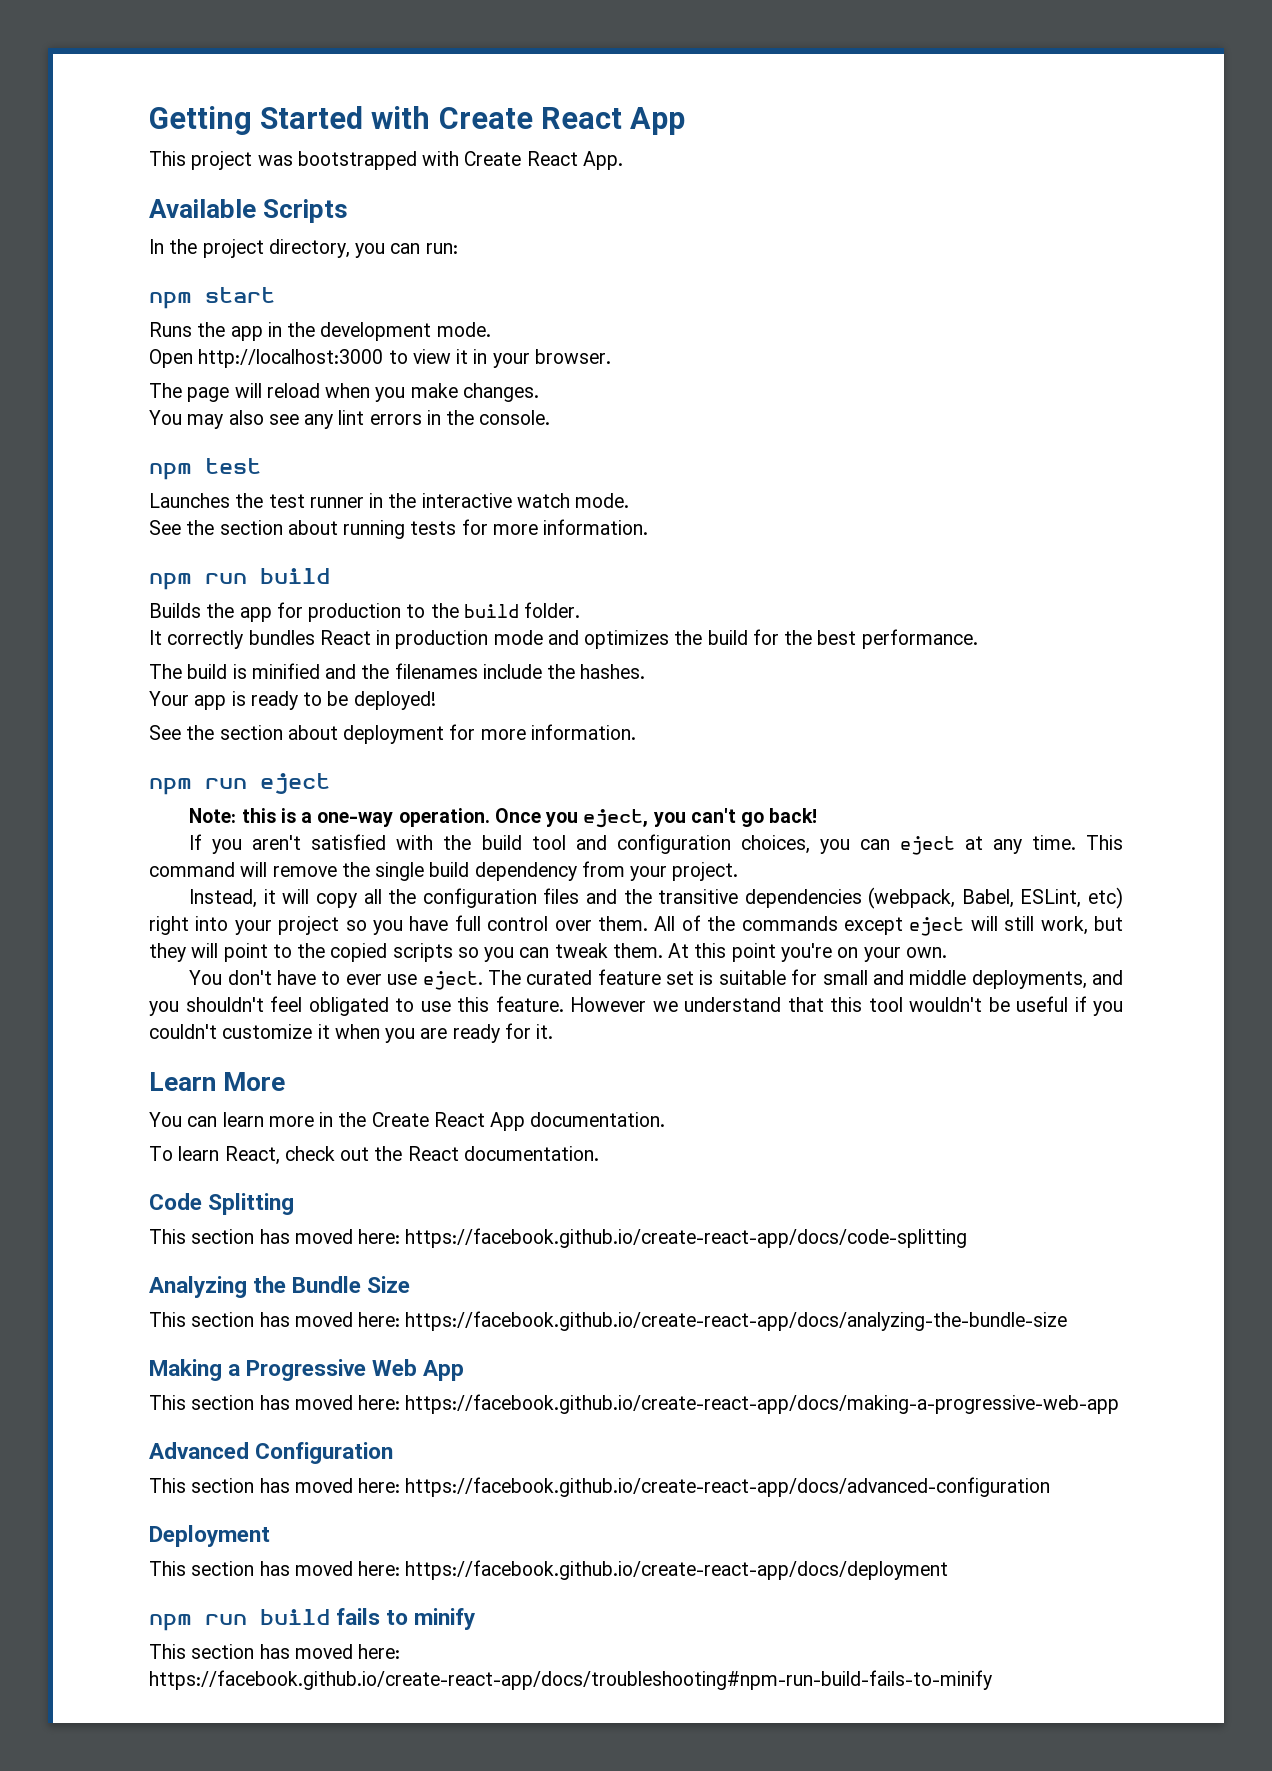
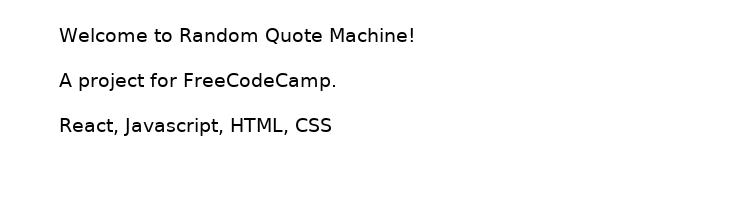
[149,106,686,135] [149,151,623,170] [149,199,349,223] [149,239,458,258] [149,287,275,309] [149,322,491,341] [149,349,611,368] [149,383,539,402] [149,410,551,429] [149,458,261,480] [149,493,630,508] [149,519,649,539] [149,568,330,590] [149,602,581,622] [149,629,978,649] [149,663,646,679] [149,691,436,710] [149,724,636,744] [149,773,330,795] [189,808,818,828] [189,834,1123,855] [149,861,739,881] [189,887,1123,909] [149,915,1123,936] [149,943,947,962] [189,969,1123,990] [149,996,1123,1016] [149,1023,554,1043] [149,1072,286,1091] [149,1112,666,1131] [149,1146,599,1165] [149,1193,295,1215] [149,1228,968,1248] [149,1276,411,1298] [149,1311,1068,1331] [149,1359,465,1381] [149,1394,1120,1414] [149,1442,394,1464] [149,1477,1051,1497] [149,1525,270,1547] [149,1560,949,1580] [149,1608,476,1631] [149,1644,401,1659] [149,1670,992,1690] Getting Started with Create React App // This project was bootstrapped with Create React App. // Available Scripts // In the project directory, you can run: // npm start // Runs the app in the development mode. // Open http://localhost:3000 to view it in your browser. // The page will reload when you make changes. // You may also see any lint errors in the console. // npm test // Launches the test runner in the interactive watch mode. // See the section about running tests for more information. // npm run build // Builds the app for production to the build folder. // It correctly bundles React in production mode and optimizes the build for the best performance. // The build is minified and the filenames include the hashes. // Your app is ready to be deployed! // See the section about deployment for more information. // npm run eject // Note: this is a one-way operation. Once you eject, you can't go back! // If you aren't satisfied with the build tool and configuration choices, you can eject at any time. This command will remove the single build dependency from your project. // Instead, it will copy all the configuration files and the transitive dependencies (webpack, Babel, ESLint, etc) right into your project so you have full control over them. All of the commands except eject will still work, but they will point to the copied scripts so you can tweak them. At this point you're on your own. // You don't have to ever use eject. The curated feature set is suitable for small and middle deployments, and you shouldn't feel obligated to use this feature. However we understand that this tool wouldn't be useful if you couldn't customize it when you are ready for it. // Learn More // You can learn more in the Create React App documentation. // To learn React, check out the React documentation. // Code Splitting // This section has moved here: https://facebook.github.io/create-react-app/docs/code-splitting // Analyzing the Bundle Size // This section has moved here: https://facebook.github.io/create-react-app/docs/analyzing-the-bundle-size // Making a Progressive Web App // This section has moved here: https://facebook.github.io/create-react-app/docs/making-a-progressive-web-app // Advanced Configuration // This section has moved here: https://facebook.github.io/create-react-app/docs/advanced-configuration // Deployment // This section has moved here: https://facebook.github.io/create-react-app/docs/deployment // npm run build fails to minify // This section has moved here: https://facebook.github.io/create-react-app/docs/troubleshooting#npm-run-build-fails-to-minify -> [59,28,416,44] [59,73,337,91] [59,118,332,136] Welcome to Random Quote Machine! // A project for FreeCodeCamp. // React, Javascript, HTML, CSS

